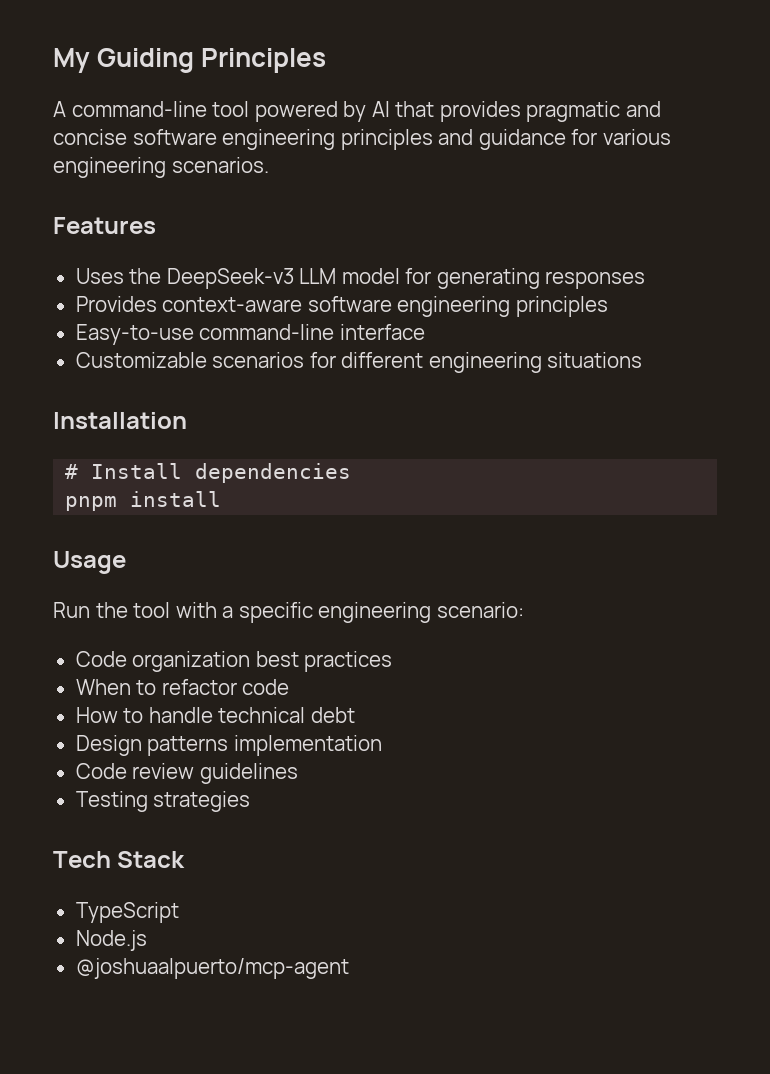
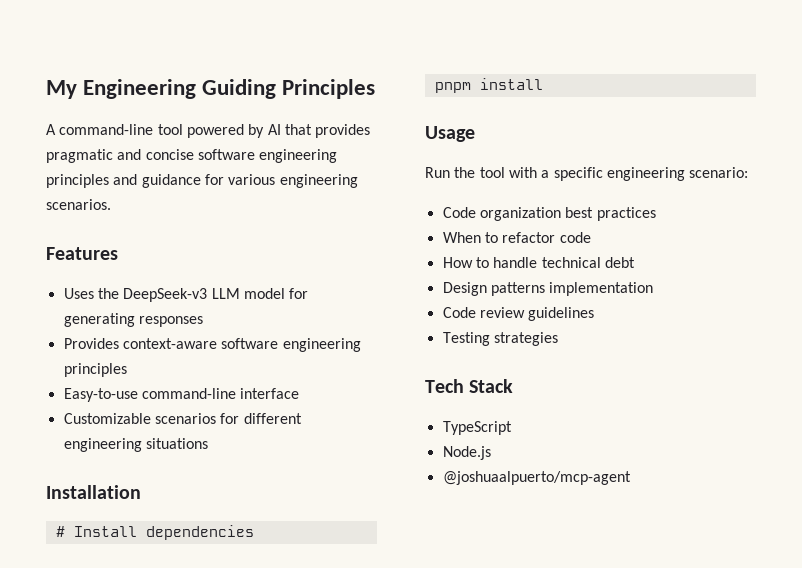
(90, 60) none -> [83,79,197,99] Engineering

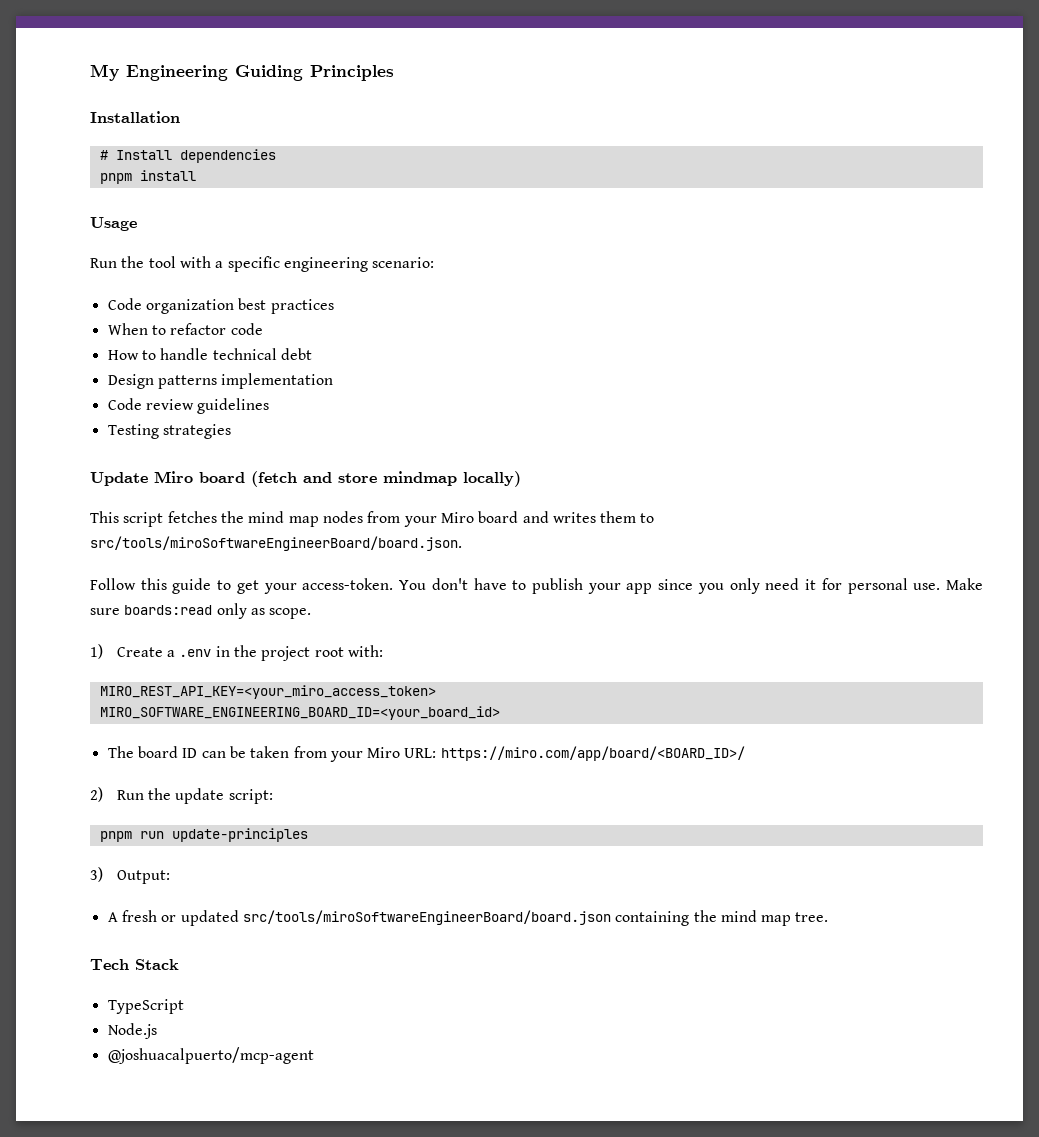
[46,124,371,138] [46,149,338,163] [46,174,358,188] [46,199,111,210] [46,247,118,260] [63,288,309,302] [63,313,203,327] [63,338,361,352] [63,363,127,377] [63,388,300,402] [63,413,302,424] [63,438,208,452] // A command-line tool powered by AI that provides pragmatic and concise software engineering principles and guidance for various engineering scenarios. // Features // Uses the DeepSeek-v3 LLM model for generating responses // Provides context-aware software engineering principles // Easy-to-use command-line interface // Customizable scenarios for different engineering situations -> (394, 73) none
(558, 339) none -> [90,471,521,487] [90,511,655,527] [90,536,462,551] [90,578,984,594] [90,603,312,619] [90,644,383,661] [99,685,436,699] [99,706,500,720] [107,746,745,762] [90,787,273,804] [99,828,308,842] [90,867,170,884] [107,910,829,926] // Update Miro board (fetch and store mindmap locally) // This script fetches the mind map nodes from your Miro board and writes them to src/tools/miroSoftwareEngineerBoard/board.json. // Follow this guide to get your access-token. You don't have to publish your app since you only need it for personal use. Make sure boards:read only as scope. // 1) Create a .env in the project root with: // MIRO_REST_API_KEY=<your_miro_access_token> // MIRO_SOFTWARE_ENGINEERING_BOARD_ID=<your_board_id> // The board ID can be taken from your Miro URL: https://miro.com/app/board/<BOARD_ID>/ // 2) Run the update script: // pnpm run update-principles // 3) Output: // A fresh or updated src/tools/miroSoftwareEngineerBoard/board.json containing the mind map tree.
[442,471,631,485] @joshuaalpuerto/mcp-agent -> [107,1047,314,1064] @joshuacalpuerto/mcp-agent

